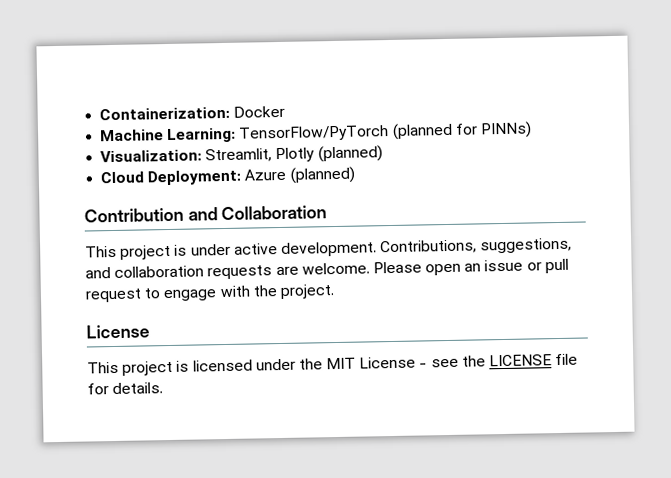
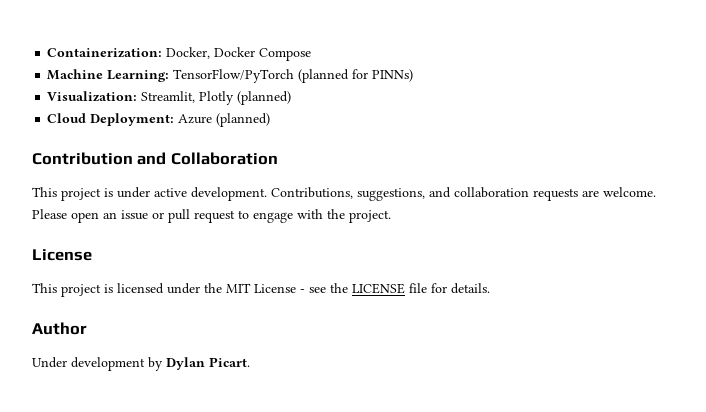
(231, 113) none -> [166,47,211,59] Docker,
(286, 111) none -> [259,48,312,61] Compose
(164, 388) none -> [32,322,87,335] [32,357,250,371] // Author // Under development by Dylan Picart.

